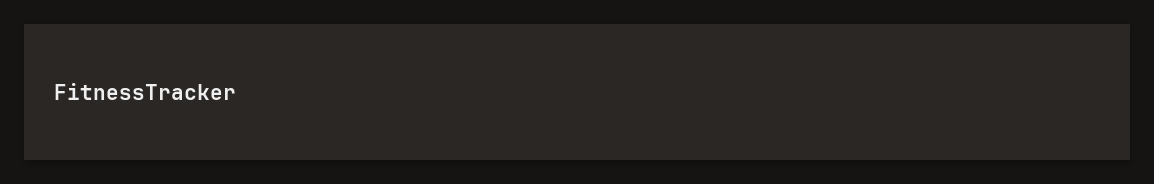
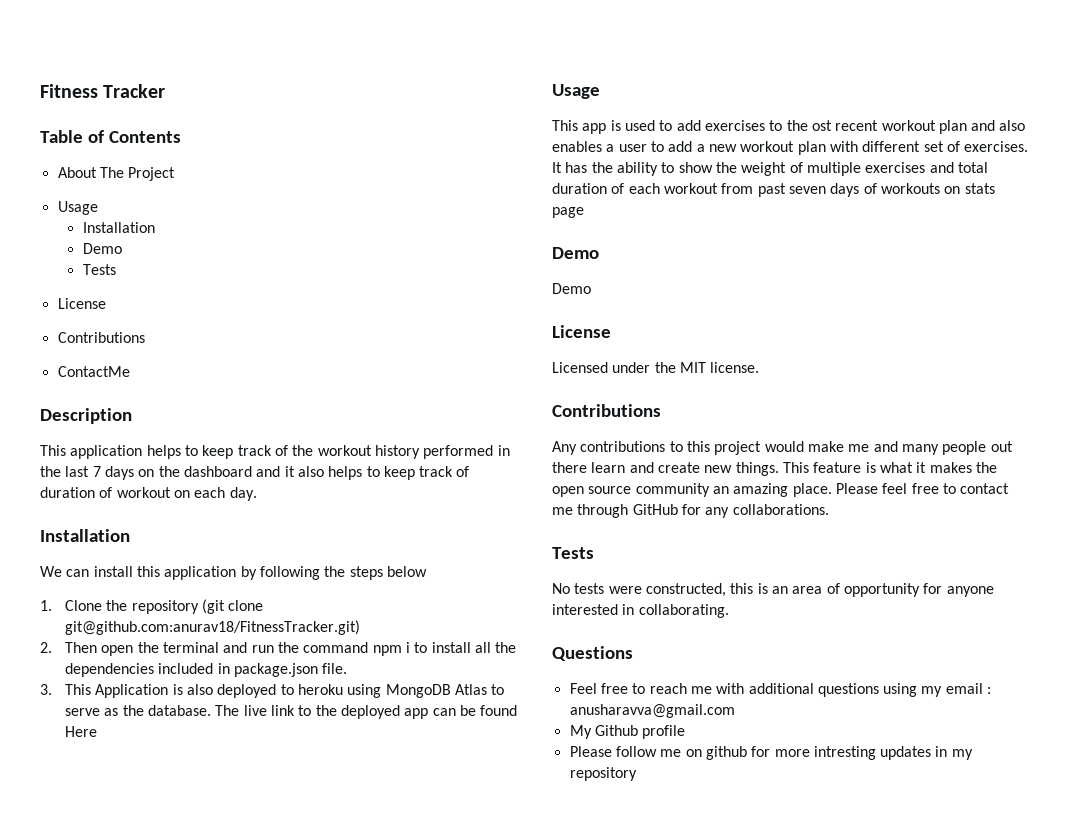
[54,83,236,100] FitnessTracker -> [40,84,166,98] [40,130,181,143] [57,167,176,181] [57,201,98,215] [82,222,155,233] [82,243,122,254] [82,264,116,275] [57,298,106,309] [57,332,145,343] [57,366,130,377] [40,408,132,424] [40,445,510,459] [40,466,470,480] [40,487,257,501] [40,529,130,542] [40,566,427,580] [40,599,264,614] [65,620,361,635] [40,642,517,656] [65,663,348,677] [40,684,505,698] [65,705,518,719] [65,726,98,737] [552,84,600,99] [552,120,1026,134] [552,141,1029,155] [552,162,988,176] [552,183,995,197] [552,207,584,218] [552,247,599,259] [552,283,591,294] [552,325,611,338] [552,362,760,373] [552,404,661,417] [552,441,1013,455] [552,462,997,476] [552,483,1010,497] [552,504,829,518] [552,547,594,559] [552,583,994,597] [552,604,729,618] [552,646,633,661] [569,683,992,697] [569,704,735,718] [569,725,686,739] [569,746,973,760] [569,767,637,781] Fitness Tracker // Table of Contents // About The Project // Usage // Installation // Demo // Tests // License // Contributions // ContactMe // Description // This application helps to keep track of the workout history performed in the last 7 days on the dashboard and it also helps to keep track of duration of workout on each day. // Installation // We can install this application by following the steps below // 1. Clone the repository (git clone git@github.com:anurav18/FitnessTracker.git) // 2. Then open the terminal and run the command npm i to install all the dependencies included in package.json file. // 3. This Application is also deployed to heroku using MongoDB Atlas to serve as the database. The live link to the deployed app can be found Here // Usage // This app is used to add exercises to the ost recent workout plan and also enables a user to add a new workout plan with different set of exercises. It has the ability to show the weight of multiple exercises and total duration of each workout from past seven days of workouts on stats page // Demo // Demo // License // Licensed under the MIT license. // Contributions // Any contributions to this project would make me and many people out there learn and create new things. This feature is what it makes the open source community an amazing place. Please feel free to contact me through GitHub for any collaborations. // Tests // No tests were constructed, this is an area of opportunity for anyone interested in collaborating. // Questions // Feel free to reach me with additional questions using my email : anusharavva@gmail.com // My Github profile // Please follow me on github for more intresting updates in my repository

